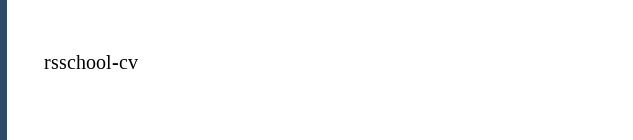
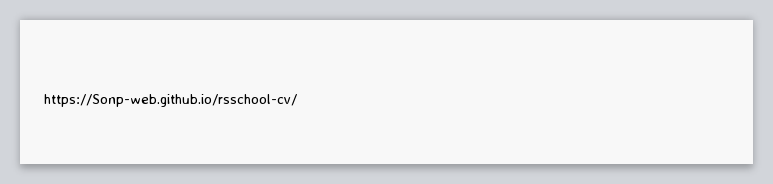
[44,55,138,69] rsschool-cv -> [44,94,297,107] https://Sonp-web.github.io/rsschool-cv/

